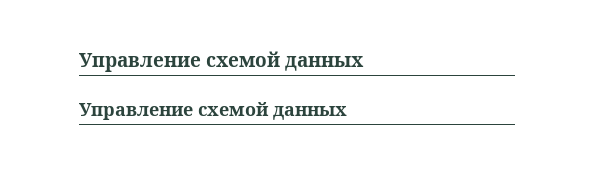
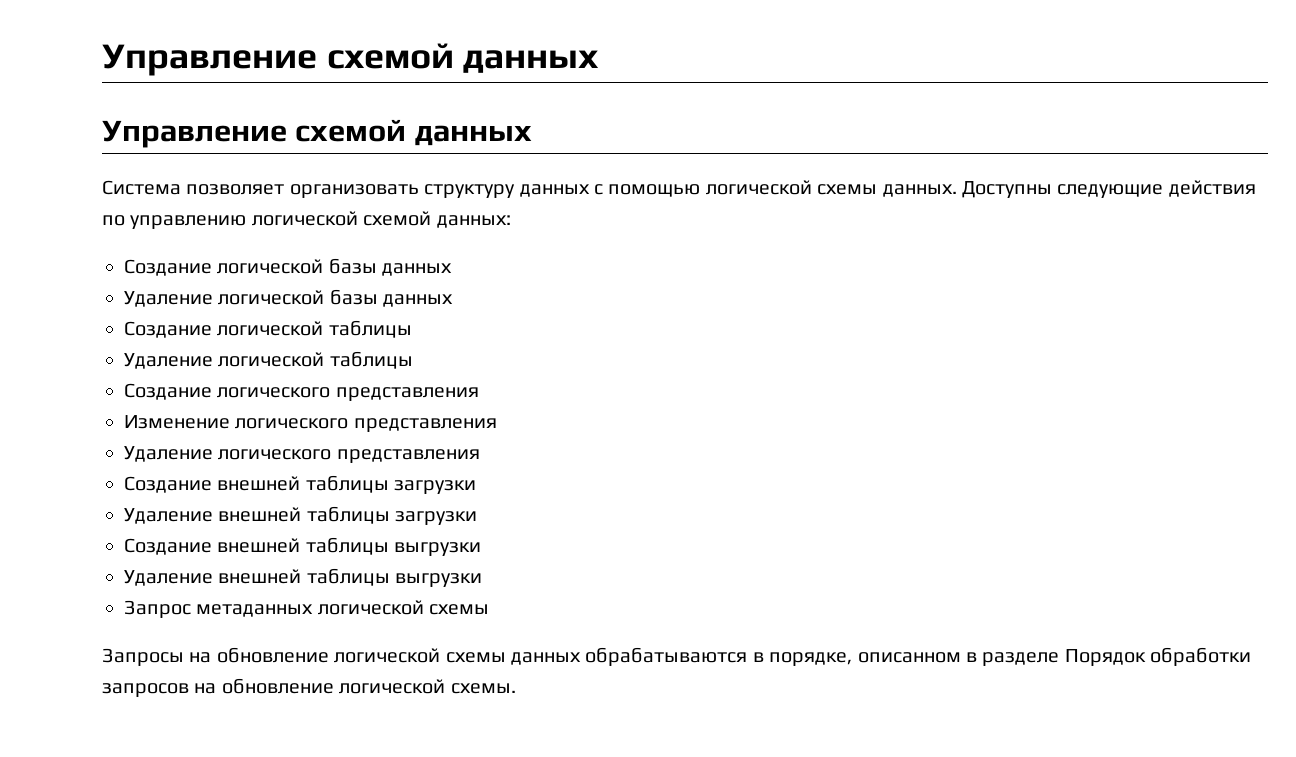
(347, 113) none -> [102,180,1256,198] [102,211,511,229] [124,258,453,276] [124,289,454,307] [124,320,412,338] [124,351,413,369] [124,383,479,401] [124,415,497,432] [124,446,480,463] [124,475,477,494] [124,506,478,525] [124,537,482,556] [124,568,483,587] [124,600,490,618] [102,647,1252,666] [102,678,516,697] // Система позволяет организовать структуру данных с помощью логической схемы данных. Доступны следующие действия по управлению логической схемой данных: // Создание логической базы данных // Удаление логической базы данных // Создание логической таблицы // Удаление логической таблицы // Создание логического представления // Изменение логического представления // Удаление логического представления // Создание внешней таблицы загрузки // Удаление внешней таблицы загрузки // Создание внешней таблицы выгрузки // Удаление внешней таблицы выгрузки // Запрос метаданных логической схемы // Запросы на обновление логической схемы данных обрабатываются в порядке, описанном в разделе Порядок обработки запросов на обновление логической схемы.

